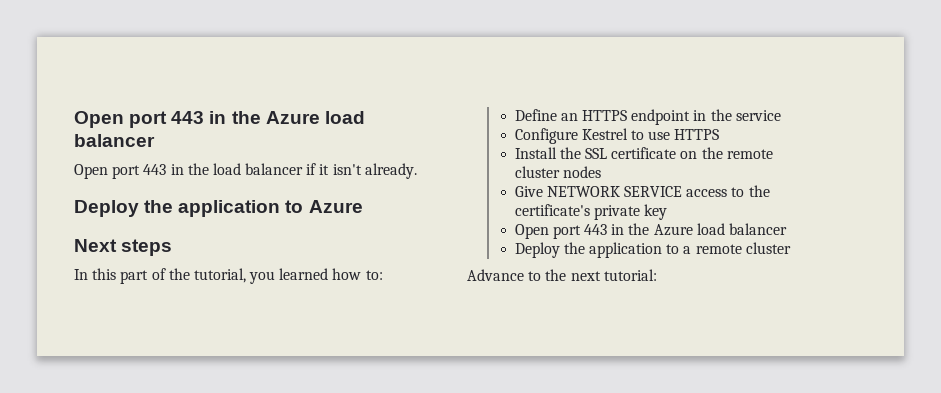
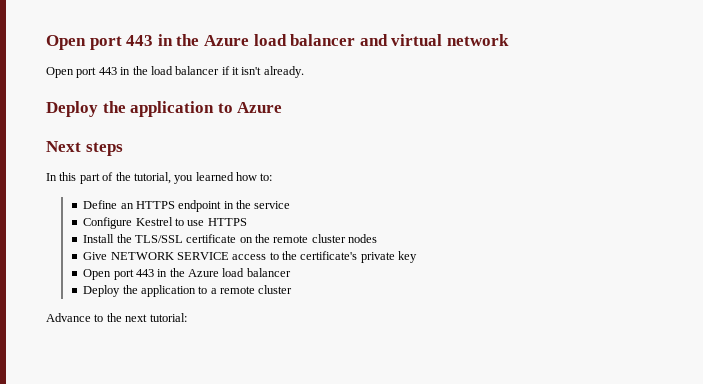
[74,111,365,128] [74,134,155,147] Open port 443 in the Azure load balancer -> [46,34,509,50] Open port 443 in the Azure load balancer and virtual network
[585,148,608,159] SSL -> [134,235,183,243] TLS/SSL

